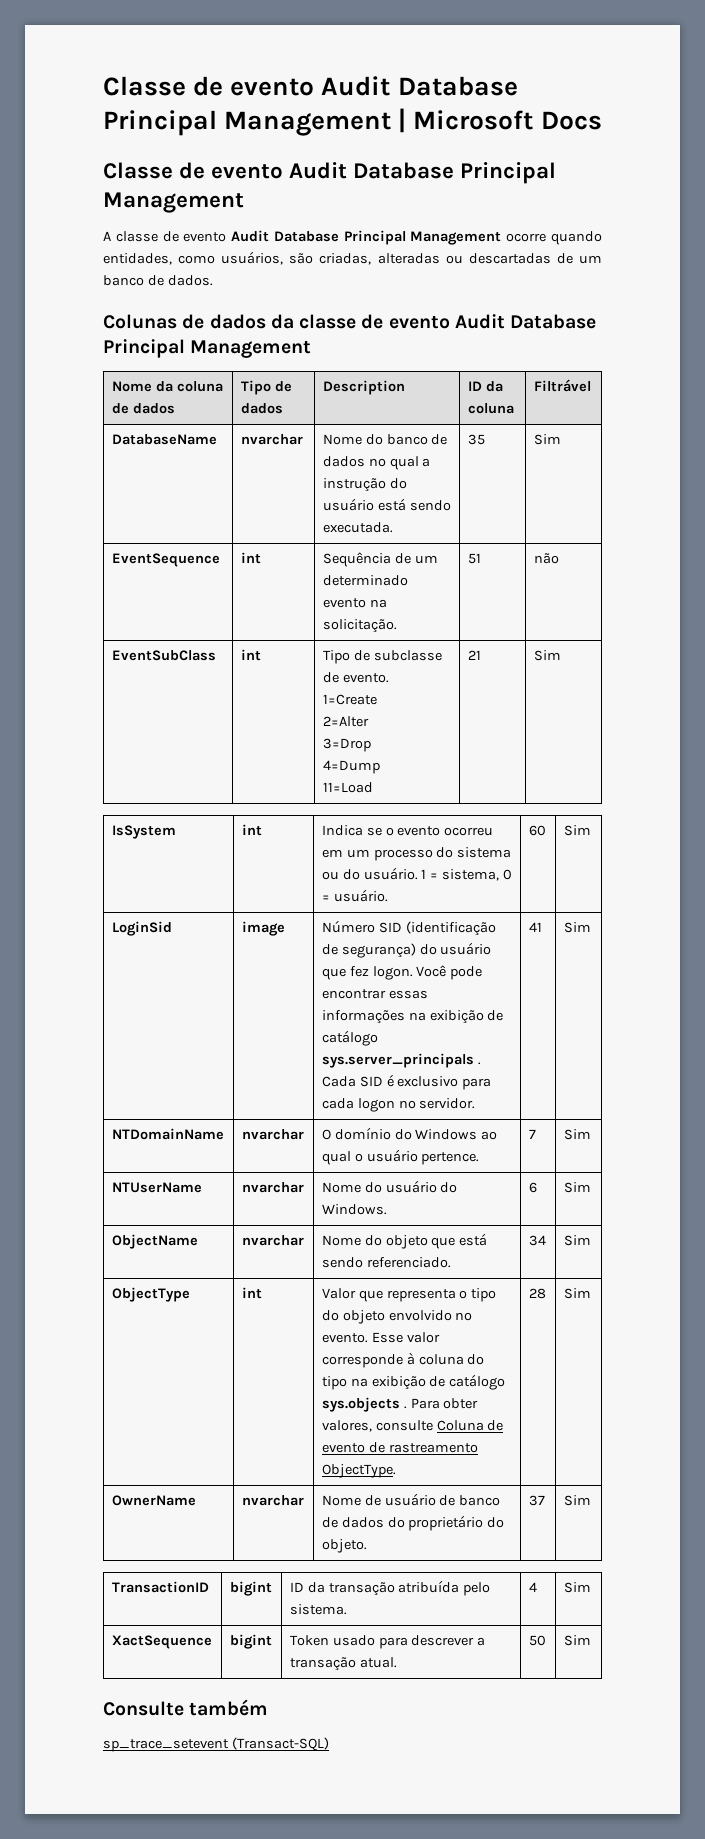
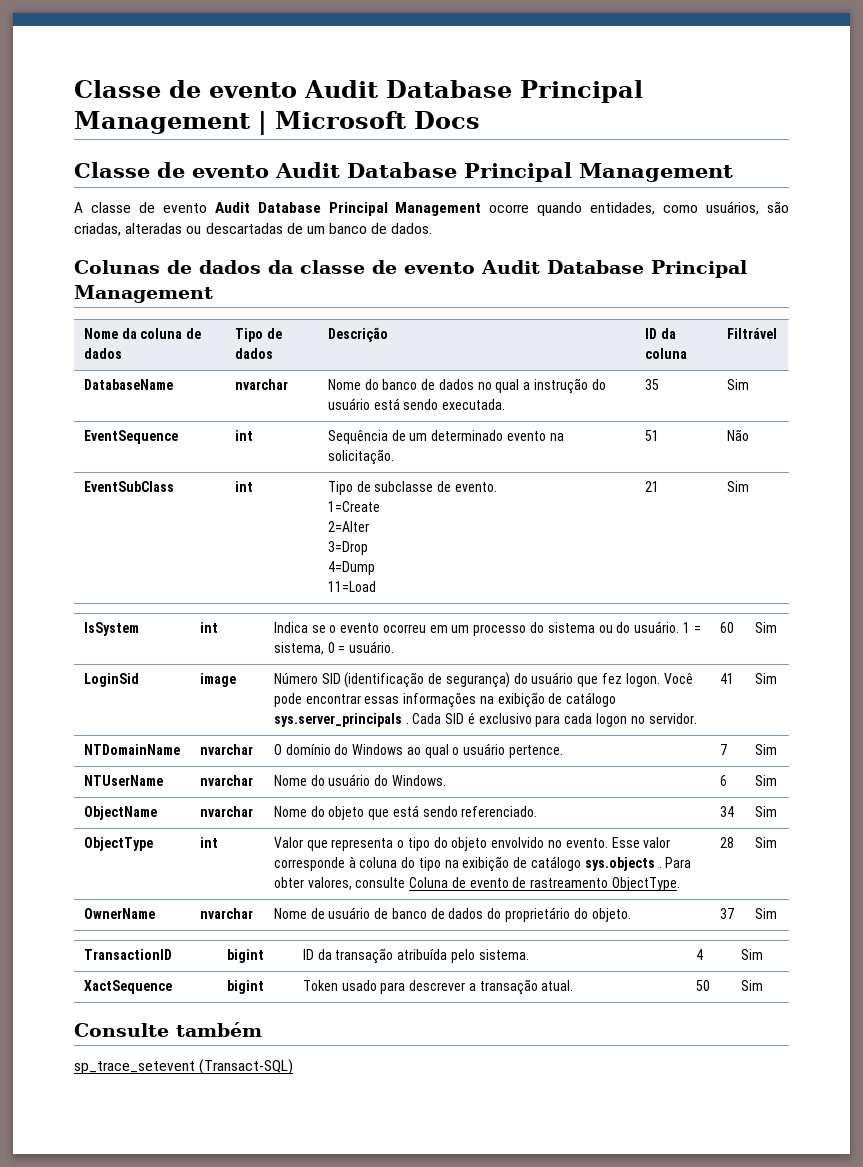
[322,380,405,395] Description -> [327,327,388,342] Descrição
[533,553,559,564] não -> [726,429,749,441] Não

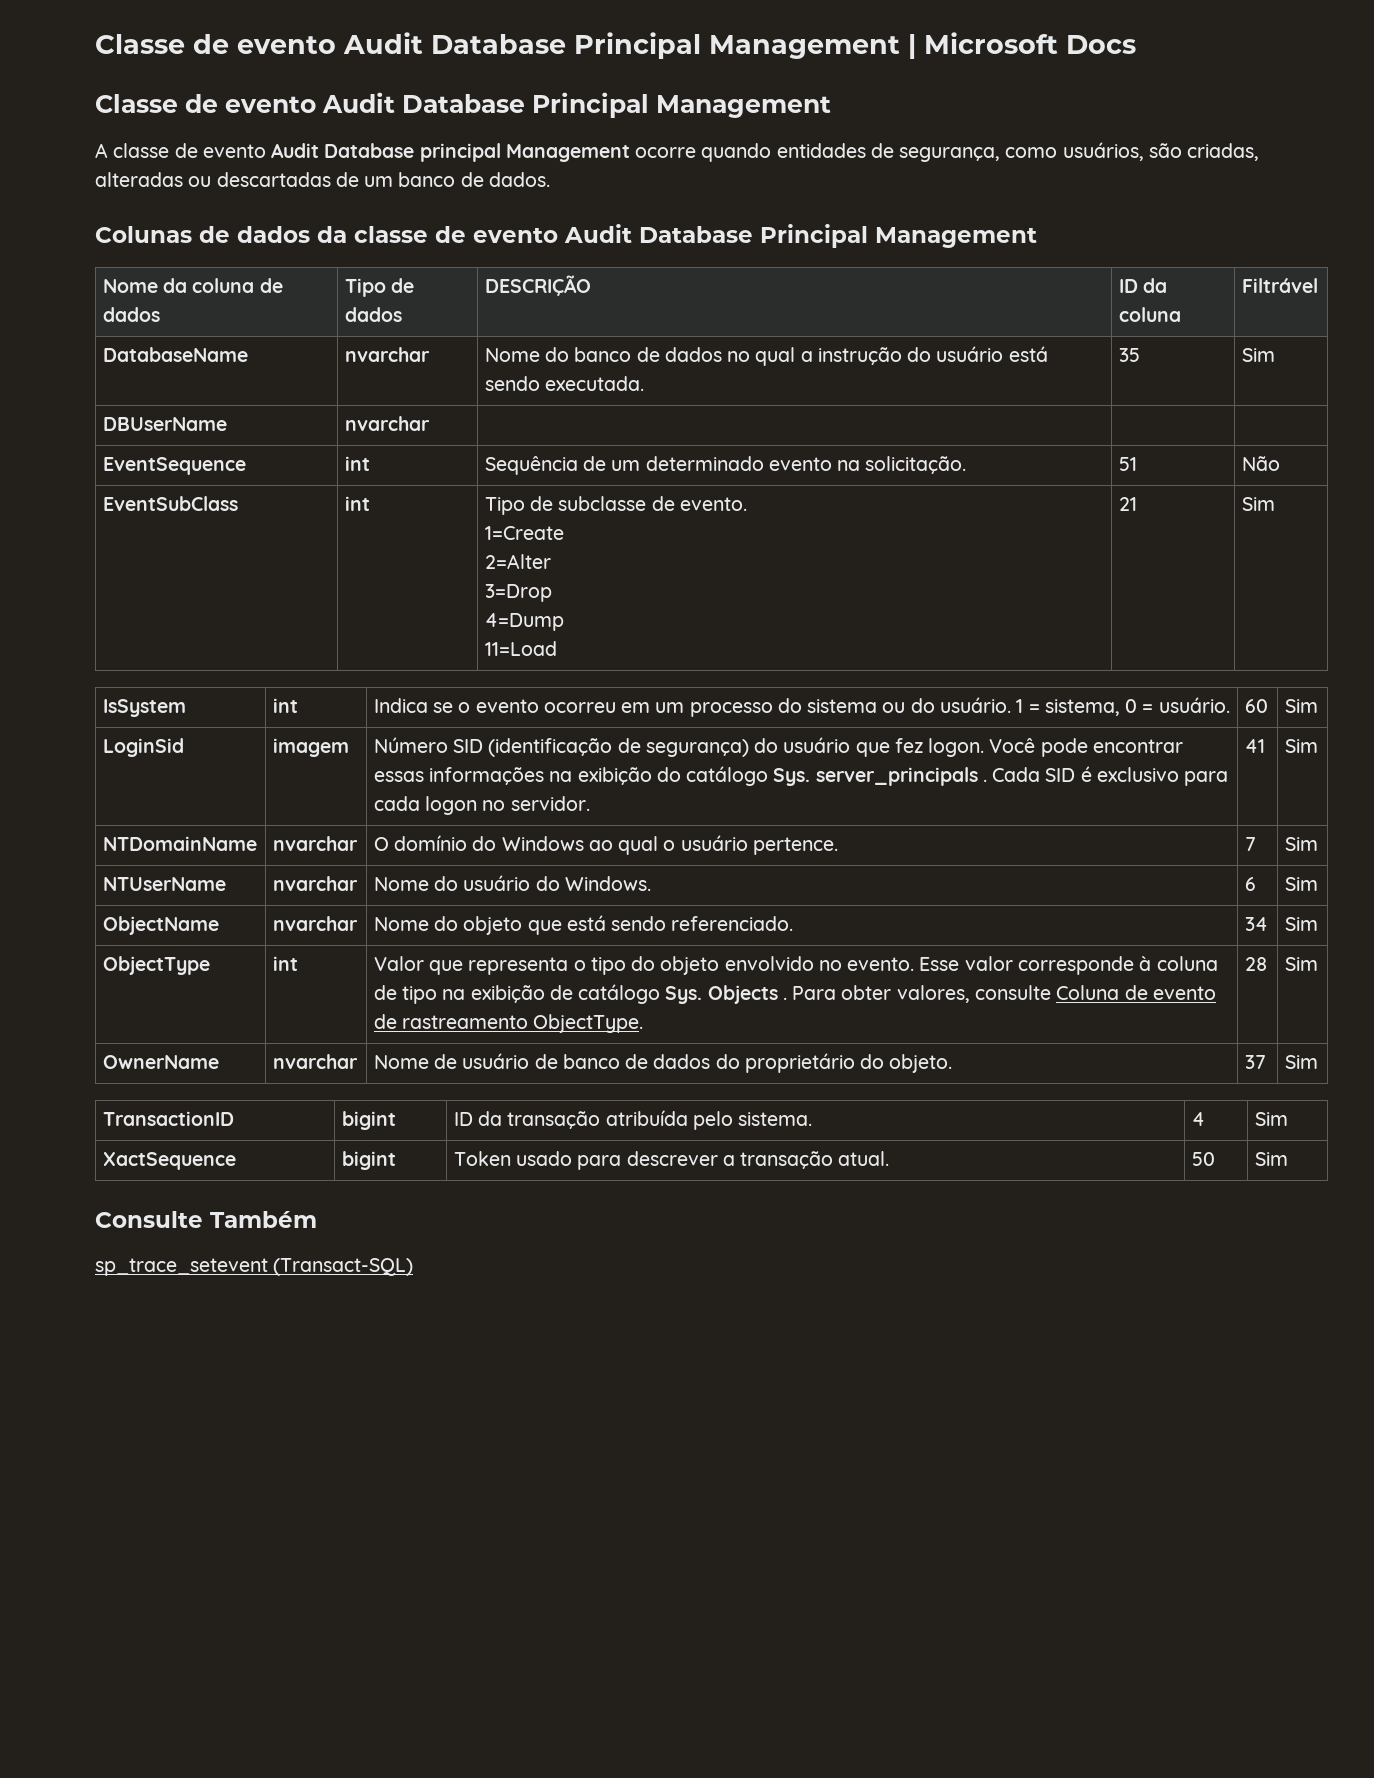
[328,202,388,216] Principal -> [419,143,501,162] principal
[590,202,656,215] entidades, -> [776,143,1001,162] entidades de segurança,
[327,327,388,342] Descrição -> [484,275,591,296] DESCRIÇÃO
(749, 384) none -> [102,417,227,431] [344,416,430,431] // DBUserName | nvarchar | | |
[199,673,236,687] image -> [272,738,349,757] imagem
[548,692,617,707] [273,713,402,727] de catálogo sys.server_principals -> [656,766,978,786] do catálogo Sys. server_principals
[401,857,416,868] do -> [373,985,397,1000] de
[584,857,655,871] sys.objects -> [665,985,778,1004] Sys. Objects
[176,1022,262,1037] também -> [210,1211,317,1228] Também

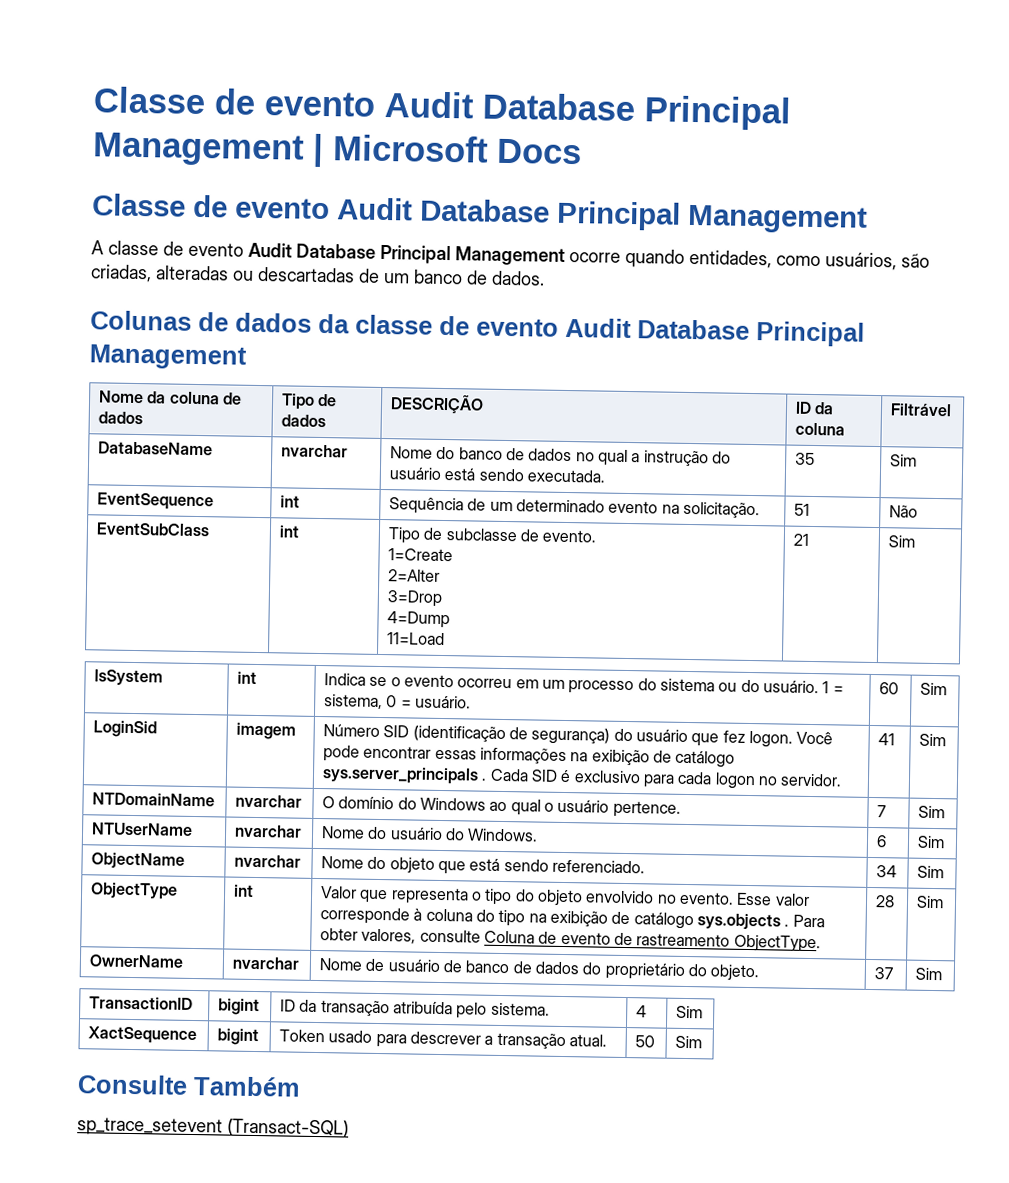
[419,143,501,162] principal -> [380,244,451,265] Principal
[776,143,1001,162] entidades de segurança, -> [689,249,772,269] entidades,
[102,417,227,431] [344,416,430,431] // DBUserName | nvarchar | | | -> (918, 460) none
[656,766,978,786] do catálogo Sys. server_principals -> [652,750,736,768] [322,766,480,785] de catálogo sys.server_principals
[373,985,397,1000] de -> [476,909,496,922] do
[665,985,778,1004] Sys. Objects -> [696,913,781,930] sys.objects

